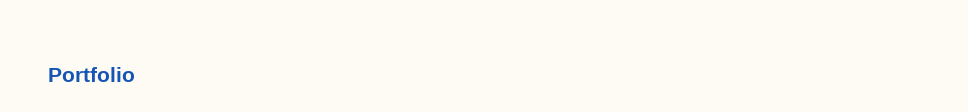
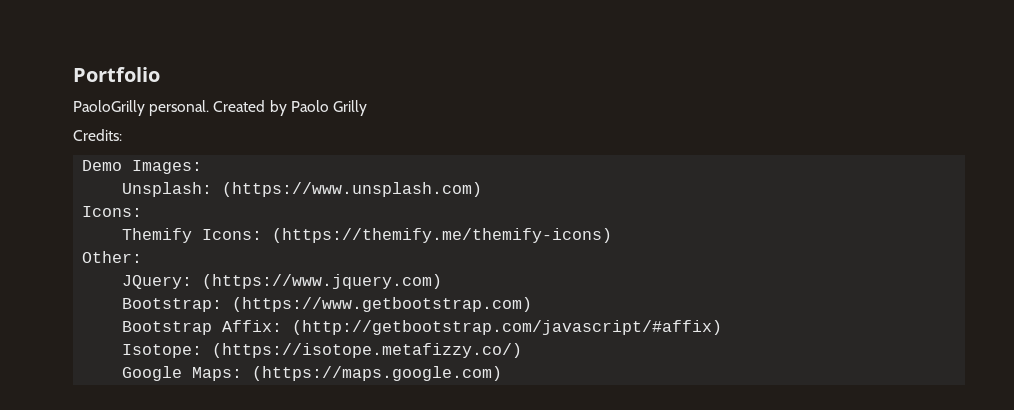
(135, 74) none -> [73,100,367,116] [73,129,122,141] [82,160,203,174] [122,182,483,197] [82,206,143,217] [122,228,613,243] [82,251,143,263] [122,274,443,289] [122,297,533,312] [122,320,723,335] [122,343,523,358] [122,366,503,381] // PaoloGrilly personal. Created by Paolo Grilly // Credits: // Demo Images: // Unsplash: (https://www.unsplash.com) // Icons: // Themify Icons: (https://themify.me/themify-icons) // Other: // JQuery: (https://www.jquery.com) // Bootstrap: (https://www.getbootstrap.com) // Bootstrap Affix: (http://getbootstrap.com/javascript/#affix) // Isotope: (https://isotope.metafizzy.co/) // Google Maps: (https://maps.google.com)

